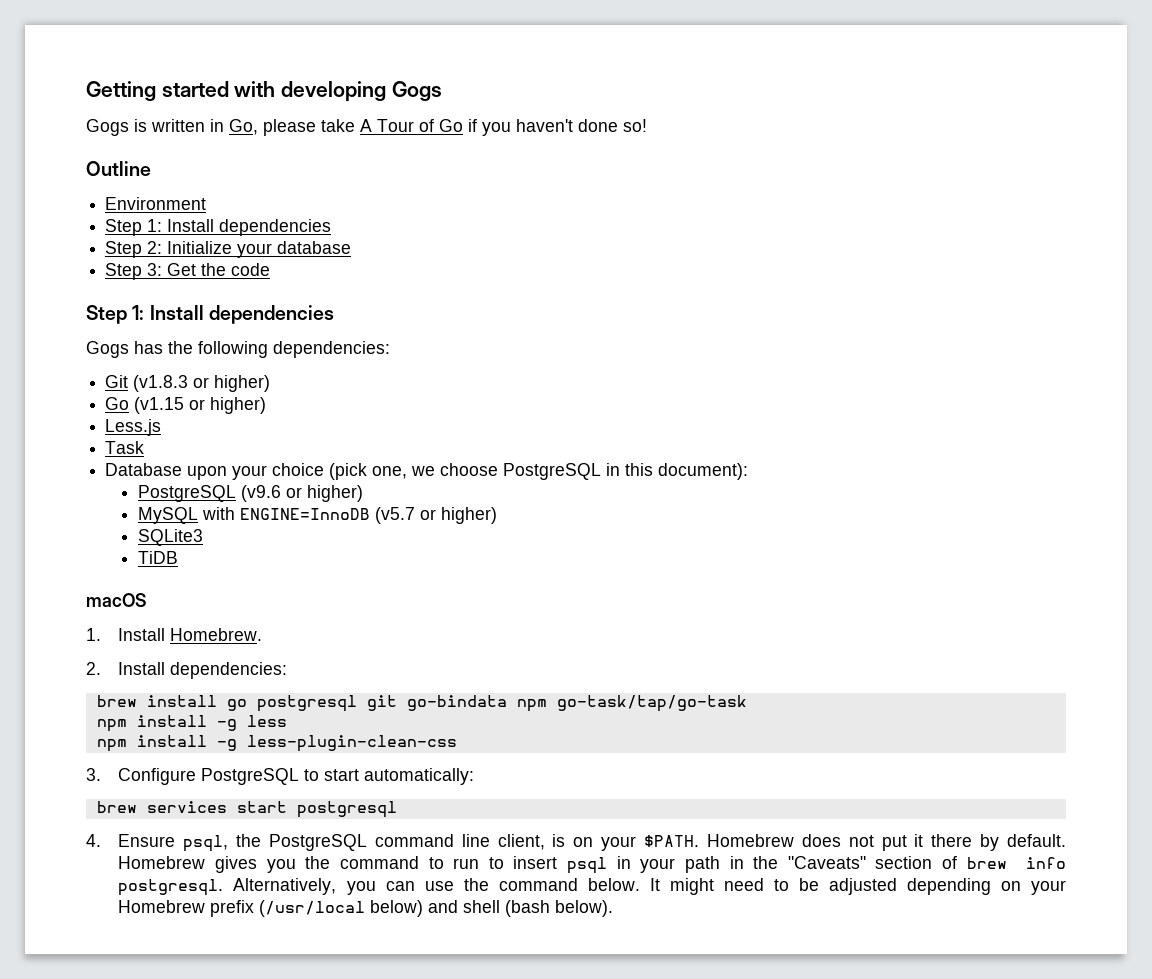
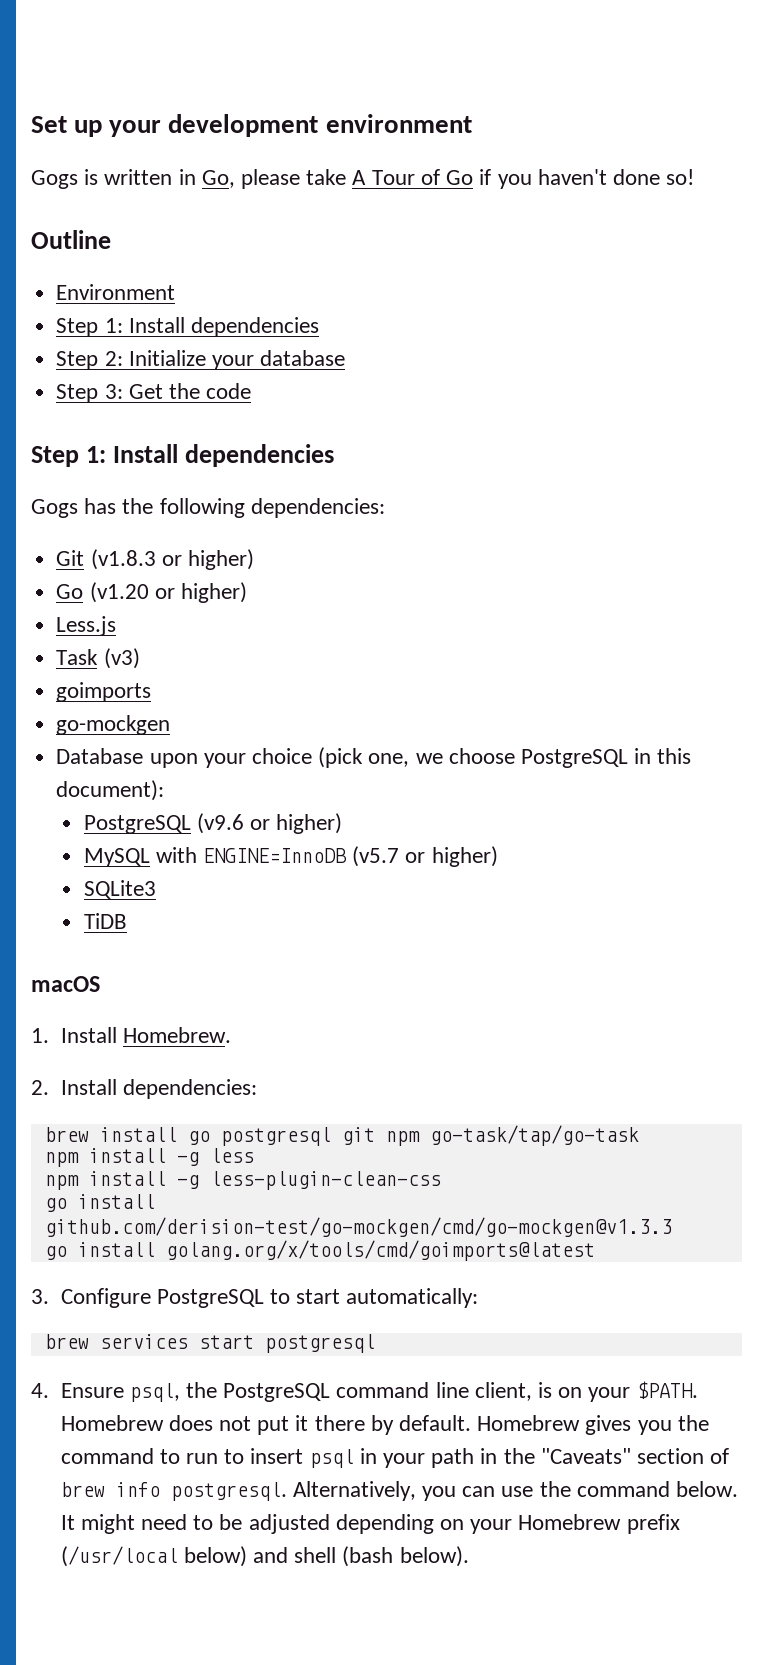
[86,81,442,102] Getting started with developing Gogs -> [31,114,472,137] Set up your development environment
[134,397,185,414] (v1.15 -> [89,582,149,603] (v1.20
(145, 447) none -> [103,648,140,669] [56,682,152,702] [56,715,171,735] (v3) // goimports // go-mockgen
[406,695,507,711] go-bindata -> (375, 1136) none
(457, 743) none -> [44,1194,155,1212] [44,1217,672,1237] [44,1240,595,1261] // go install github.com/derision-test/go-mockgen/cmd/go-mockgen@v1.3.3 // go install golang.org/x/tools/cmd/goimports@latest

